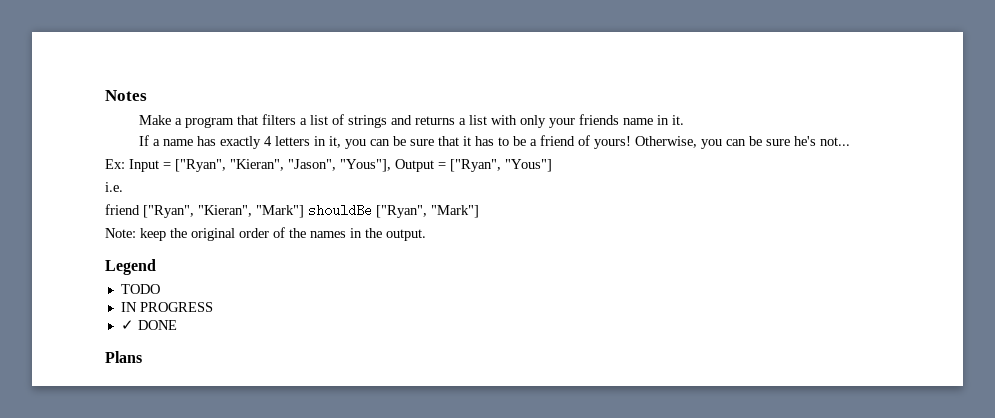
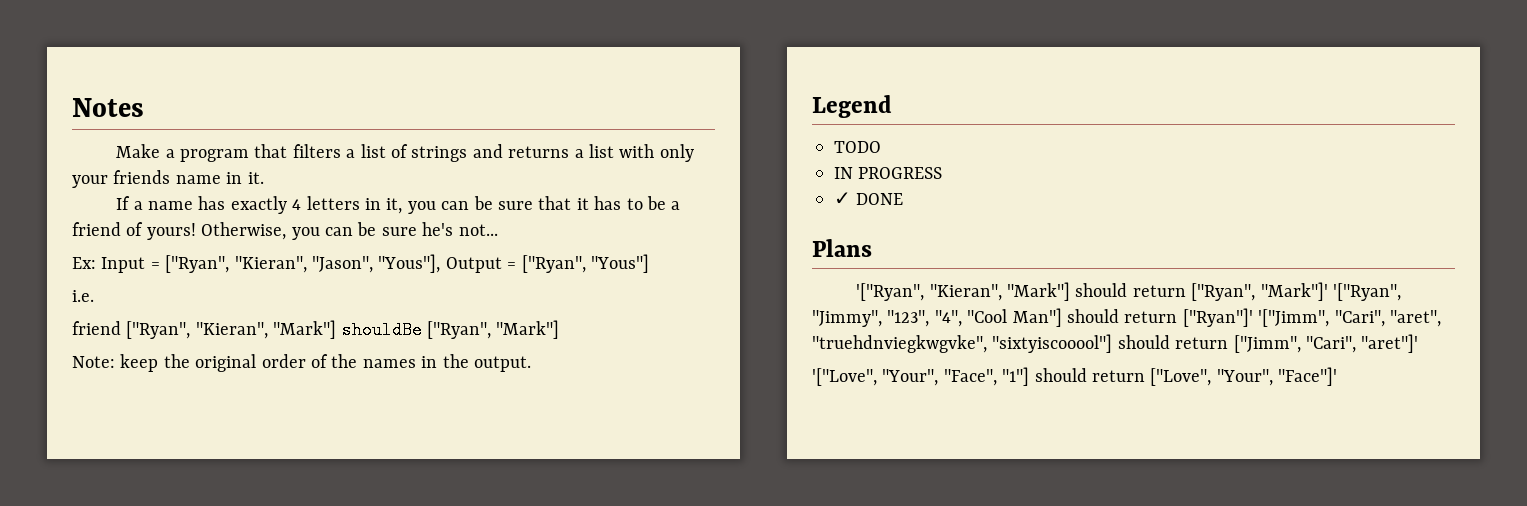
(142, 357) none -> [856,282,1401,301] [812,308,1441,327] [812,334,1419,353] [812,367,1338,386] // '["Ryan", "Kieran", "Mark"] should return ["Ryan", "Mark"]' '["Ryan", "Jimmy", "123", "4", "Cool Man"] should return ["Ryan"]' '["Jimm", "Cari", "aret", "truehdnviegkwgvke", "sixtyiscooool"] should return ["Jimm", "Cari", "aret"]' // '["Love", "Your", "Face", "1"] should return ["Love", "Your", "Face"]'

